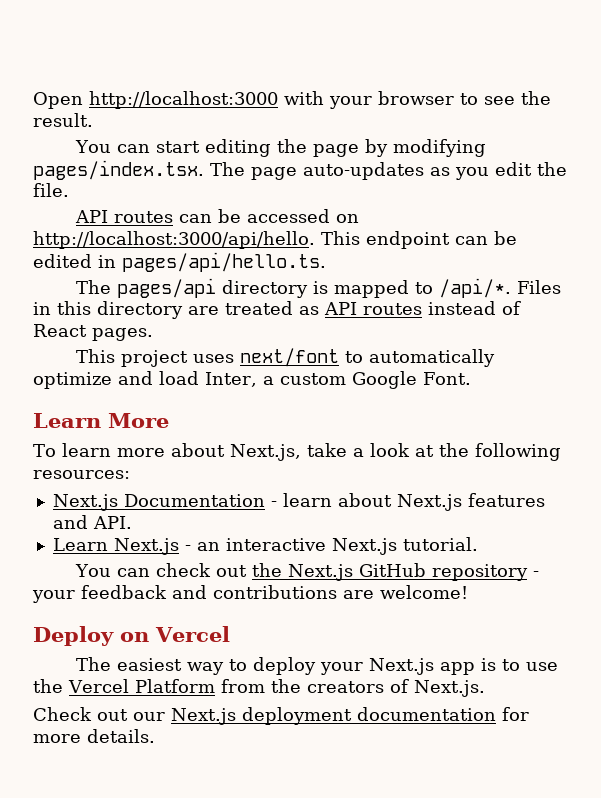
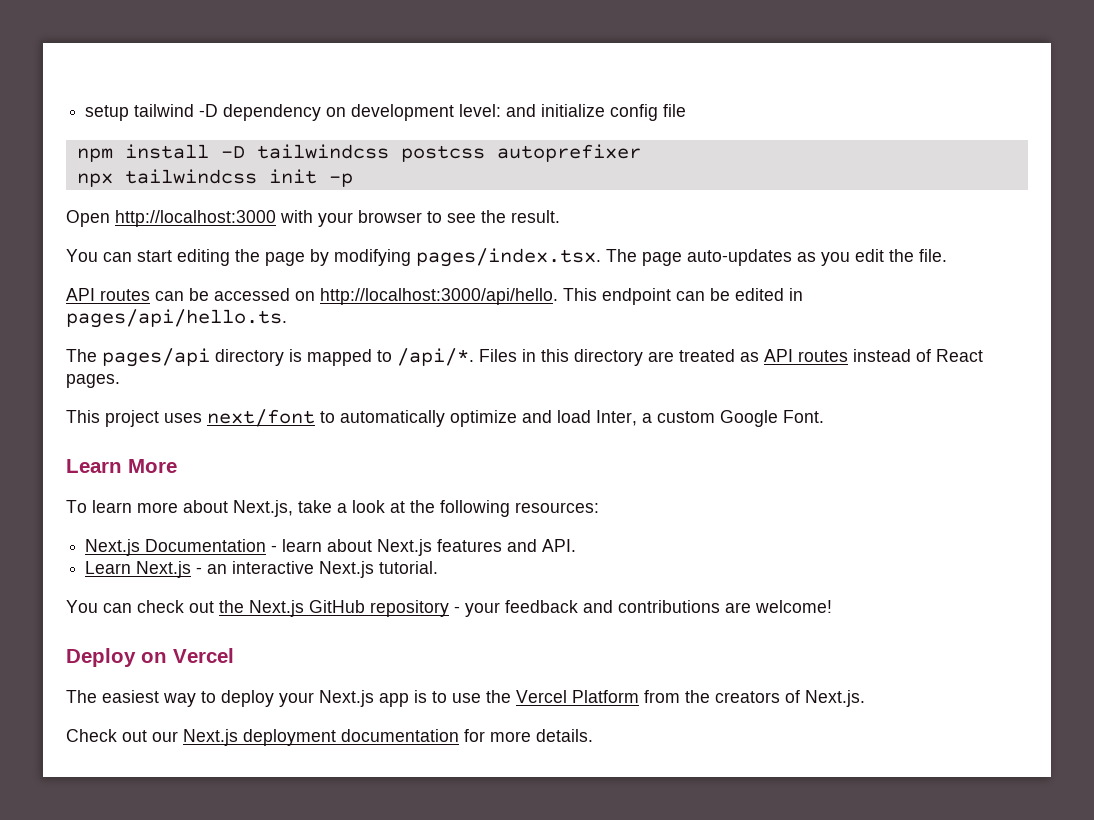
(33, 100) none -> [85,104,687,121] [76,144,641,162] [76,169,353,187] setup tailwind -D dependency on development level: and initialize config file // npm install -D tailwindcss postcss autoprefixer // npx tailwindcss init -p //

